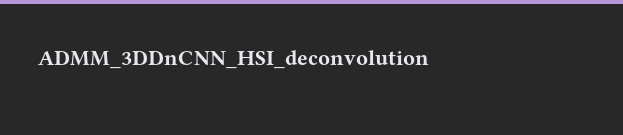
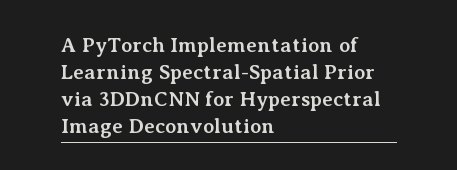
[38,50,429,69] ADMM_3DDnCNN_HSI_deconvolution -> [61,37,359,57] [61,64,376,84] [61,91,381,111] [61,118,275,138] A PyTorch Implementation of Learning Spectral-Spatial Prior via 3DDnCNN for Hyperspectral Image Deconvolution

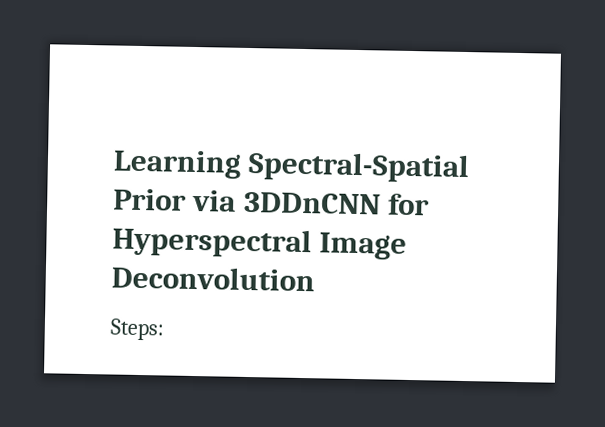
[61,37,359,57] A PyTorch Implementation of -> (113, 164) none
(275, 125) none -> [110,318,165,341] // Steps:

